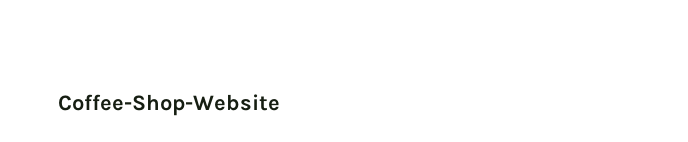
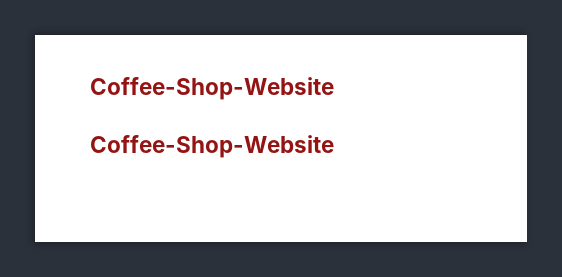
[58,94,280,116] Coffee-Shop-Website -> [90,77,334,100] [90,135,334,158] Coffee-Shop-Website // Coffee-Shop-Website

